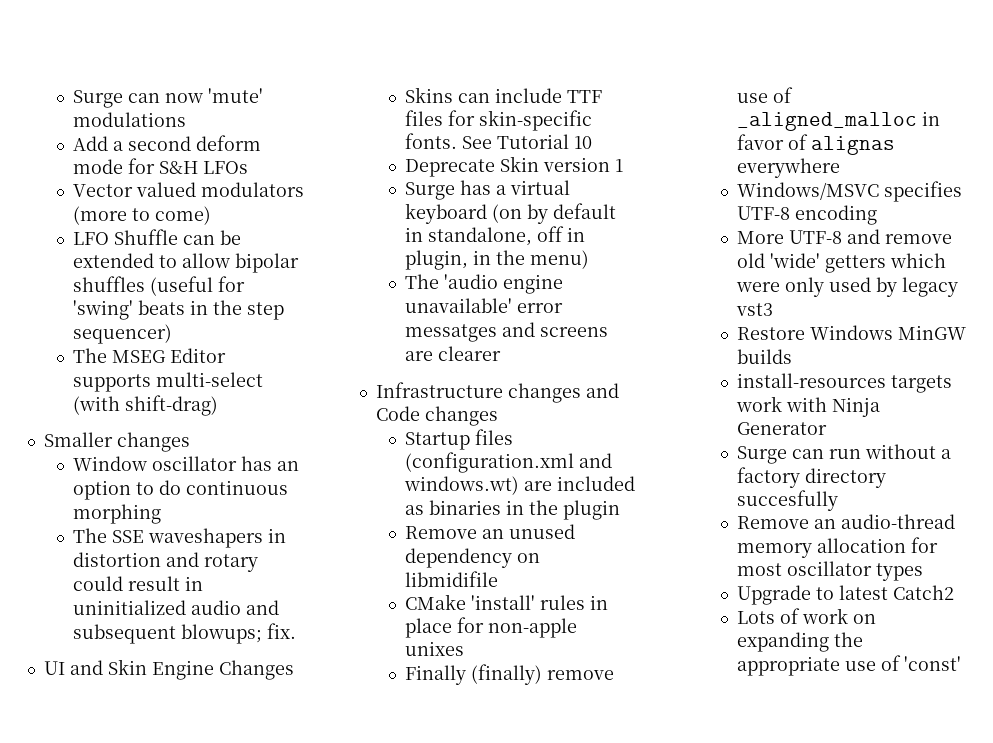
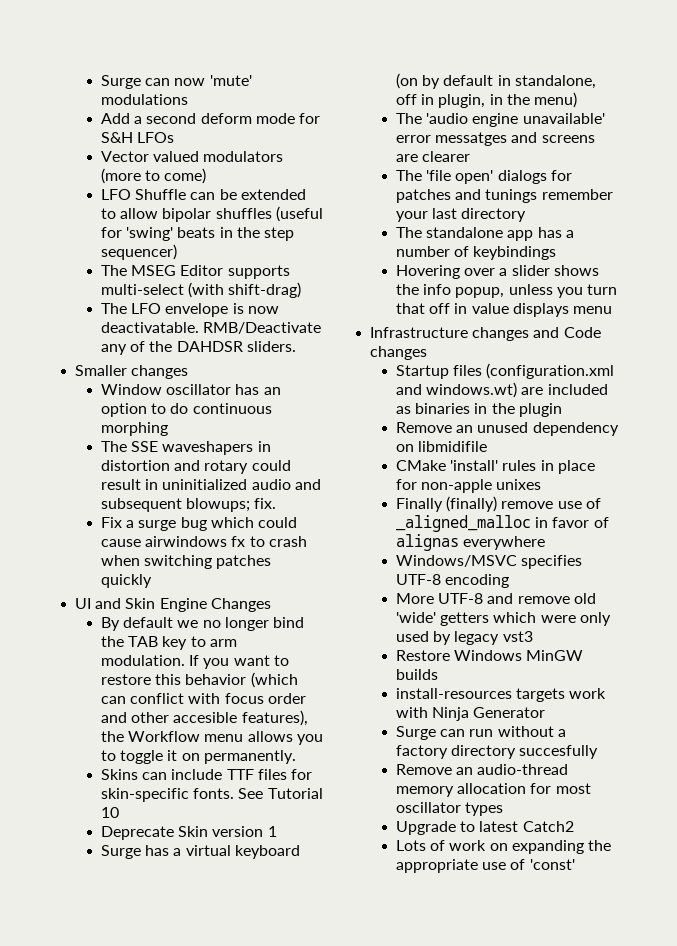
(218, 405) none -> [101,303,279,317] [101,322,322,334] [101,341,296,355] // The LFO envelope is now deactivatable. RMB/Deactivate any of the DAHDSR sliders.
(296, 631) none -> [101,517,297,531] [101,536,307,547] [101,555,272,569] [101,574,153,588] // Fix a surge bug which could cause airwindows fx to crash when switching patches quickly
(294, 670) none -> [101,617,304,631] [101,636,237,650] [101,655,289,669] [101,672,298,688] [101,693,306,704] [101,710,308,726] [101,731,323,745] [101,750,296,764] // By default we no longer bind the TAB key to arm modulation. If you want to restore this behavior (which can conflict with focus order and other accesible features), the Workflow menu allows you to toggle it on permanently.
(501, 353) none -> [396,170,572,184] [396,189,613,203] [396,208,527,222] [396,227,574,241] [396,246,557,260] [396,265,599,279] [396,284,617,298] [396,303,612,317] // The 'file open' dialogs for patches and tunings remember your last directory // The standalone app has a number of keybindings // Hovering over a slider shows the info popup, unless you turn that off in value displays menu

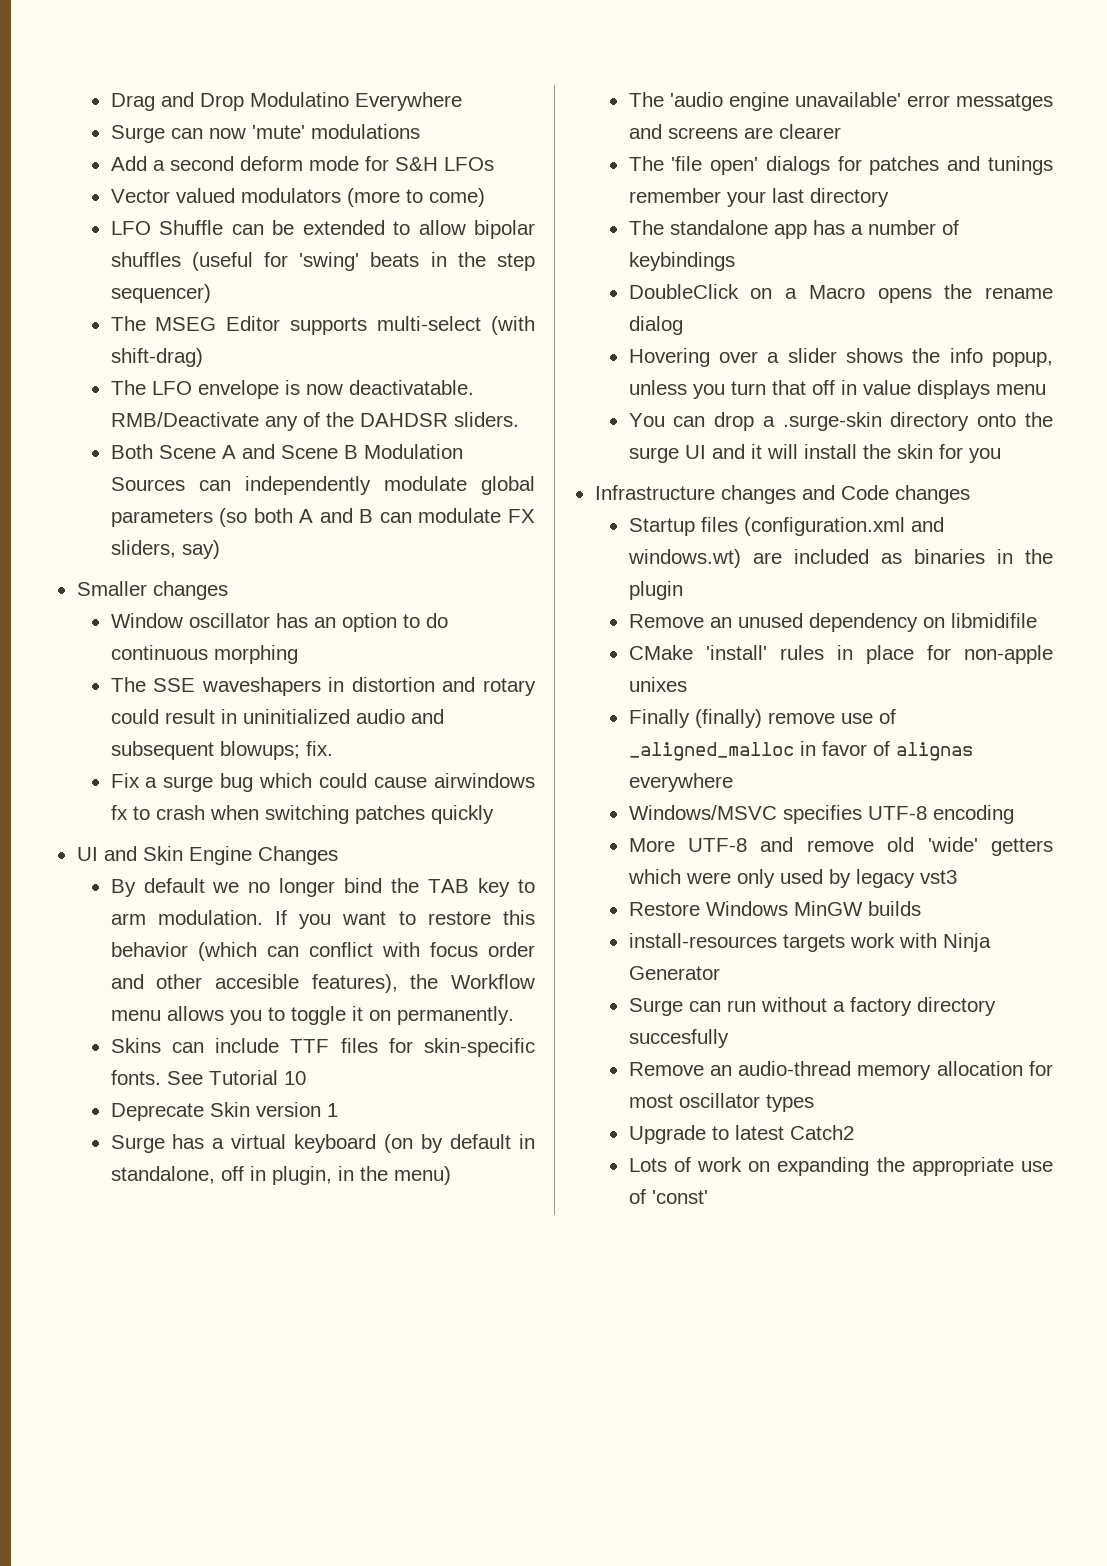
(101, 82) none -> [110,92,462,111] Drag and Drop Modulatino Everywhere //
(296, 346) none -> [110,444,463,459] [110,476,535,495] [110,508,535,527] [110,540,220,559] // Both Scene A and Scene B Modulation Sources can independently modulate global parameters (so both A and B can modulate FX sliders, say)
(557, 253) none -> [628,284,1053,303] [628,316,683,335] // DoubleClick on a Macro opens the rename dialog
(612, 310) none -> [628,412,1053,431] [628,444,1001,463] // You can drop a .surge-skin directory onto the surge UI and it will install the skin for you

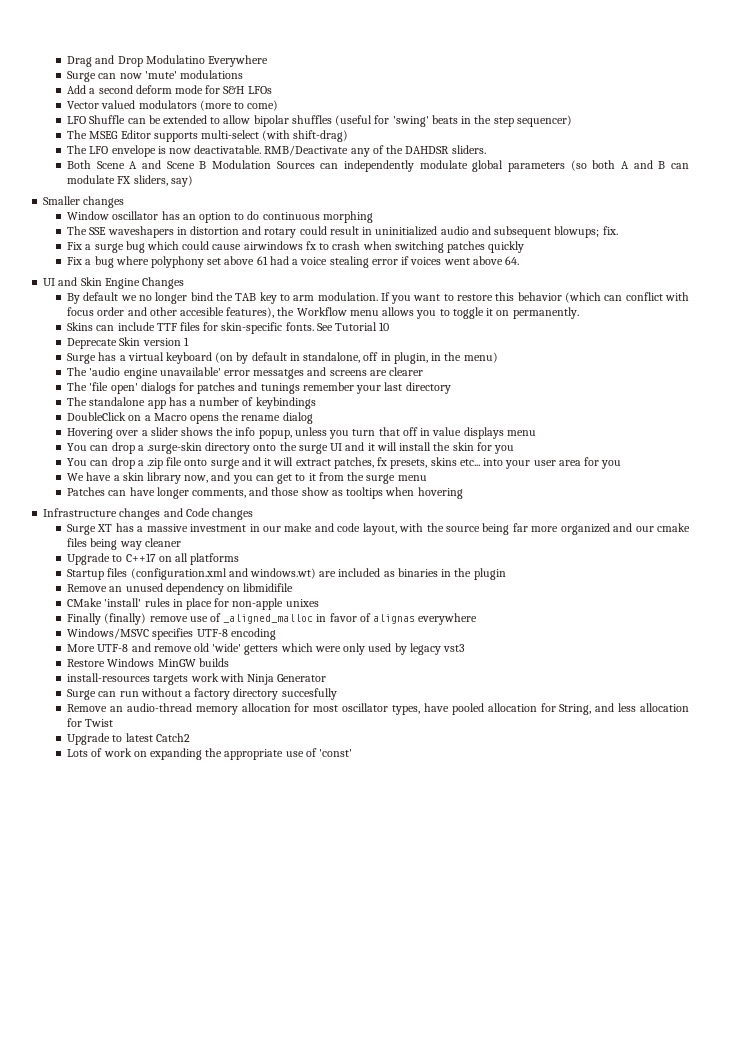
(494, 814) none -> [67,256,520,268] // Fix a bug where polyphony set above 61 had a voice stealing error if voices went above 64.
(1001, 455) none -> [67,457,622,469] [67,472,427,484] [67,487,463,499] // You can drop a .zip file onto surge and it will extract patches, fx presets, skins etc... into your user area for you // We have a skin library now, and you can get to it from the surge menu // Patches can have longer comments, and those show as tooltips when hovering
(970, 494) none -> [67,523,690,535] [67,538,181,550] [67,553,240,565] // Surge XT has a massive investment in our make and code layout, with the source being far more organized and our cmake files being way cleaner // Upgrade to C++17 on all platforms
[765,1094,814,1112] types -> [392,703,689,715] [67,718,114,727] types, have pooled allocation for String, and less allocation for Twist

